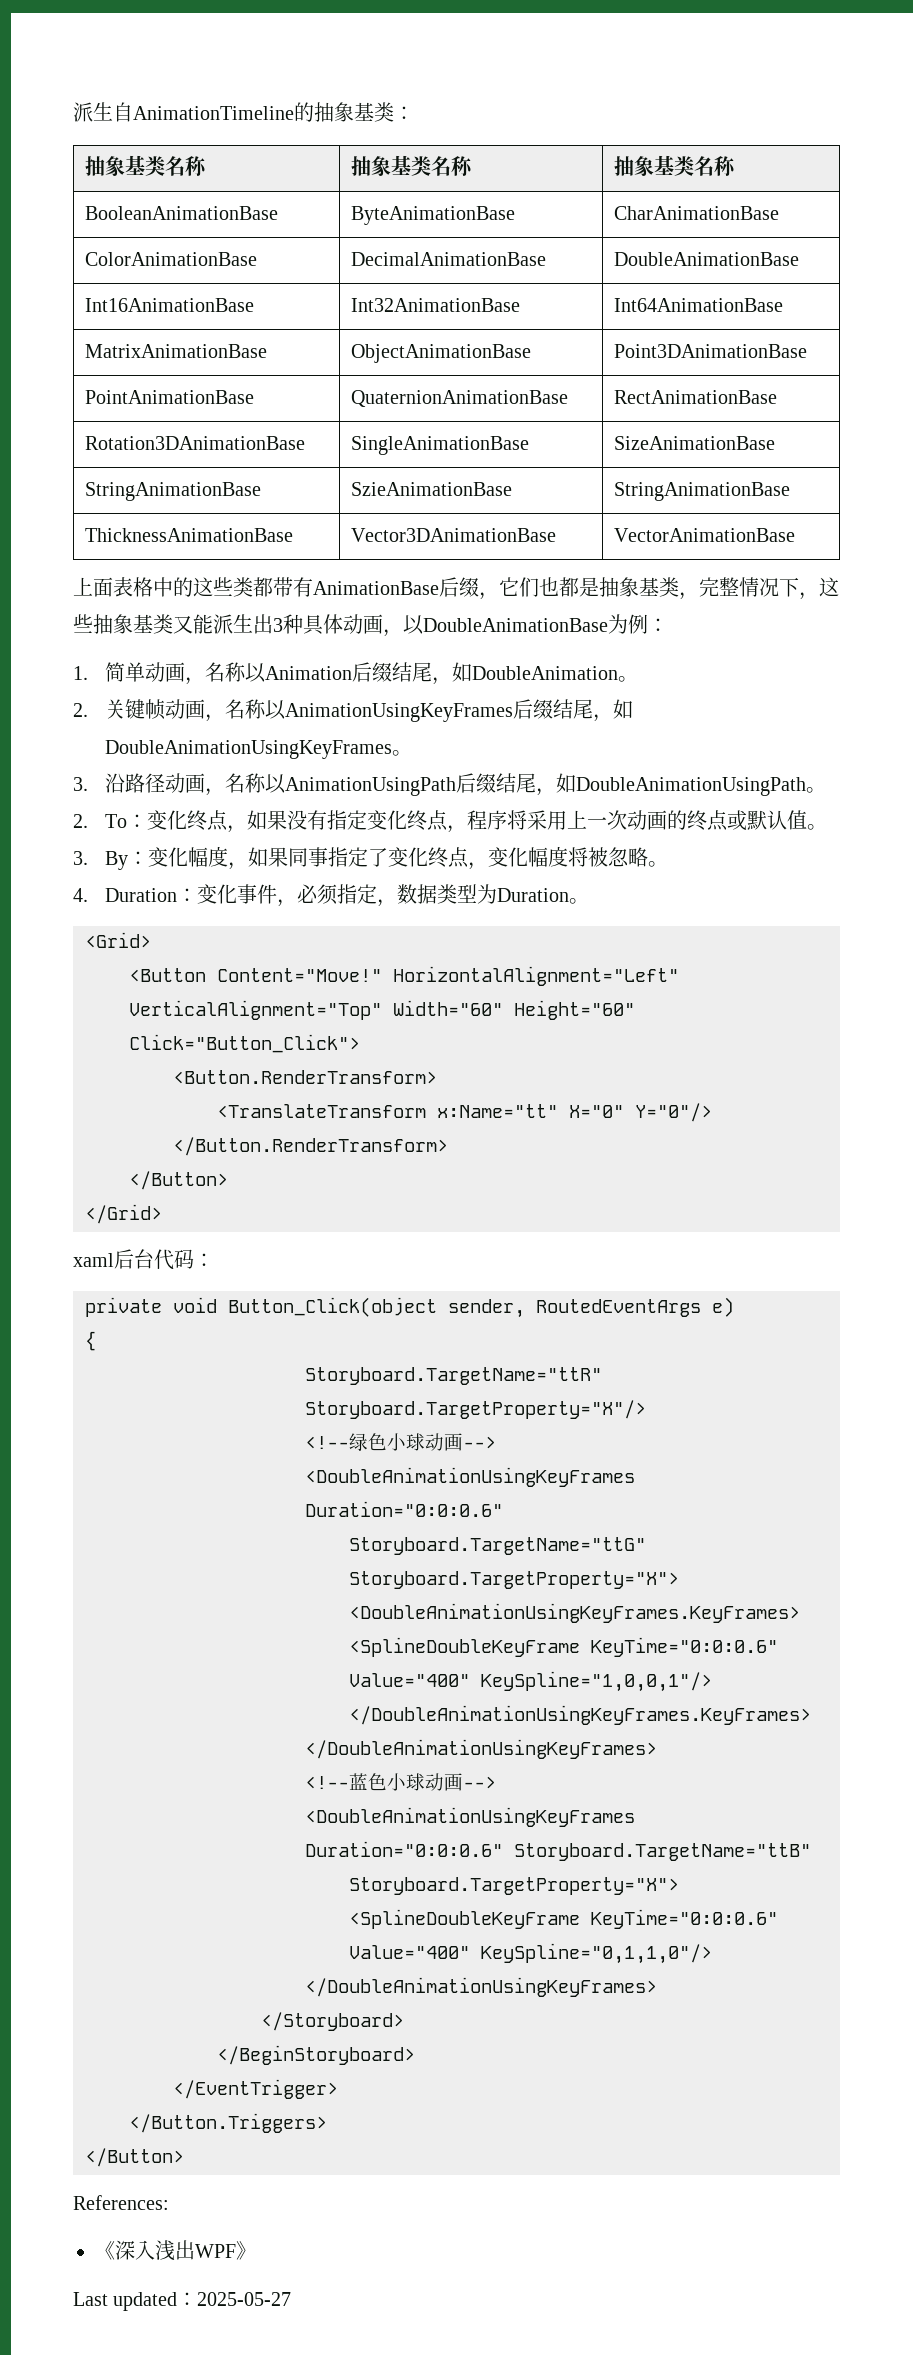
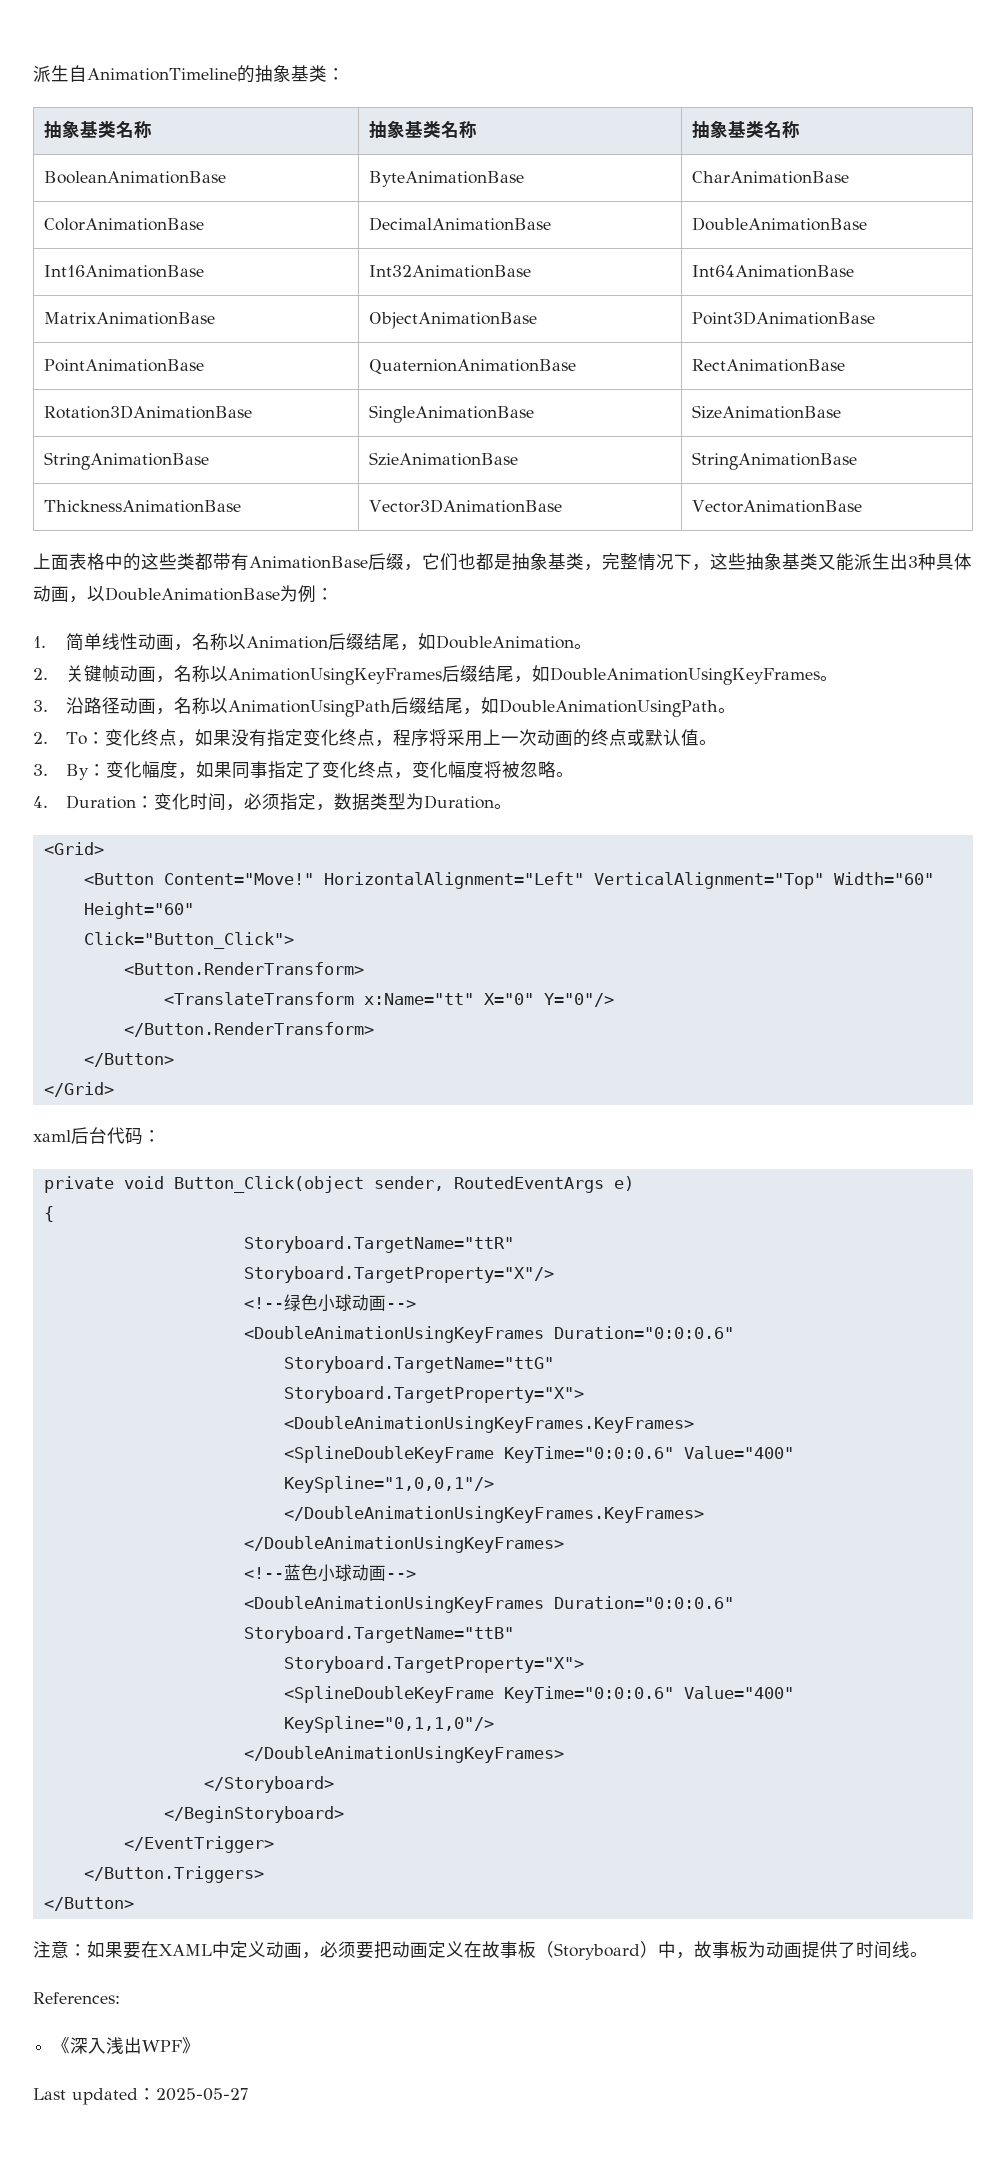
(146, 672) none -> [102,633,139,650] 线性
[237,884,278,904] 事件 -> [190,793,227,811] 时间
(184, 2157) none -> [33,1941,928,1960] // 注意：如果要在XAML中定义动画，必须要把动画定义在故事板（Storyboard）中，故事板为动画提供了时间线。

